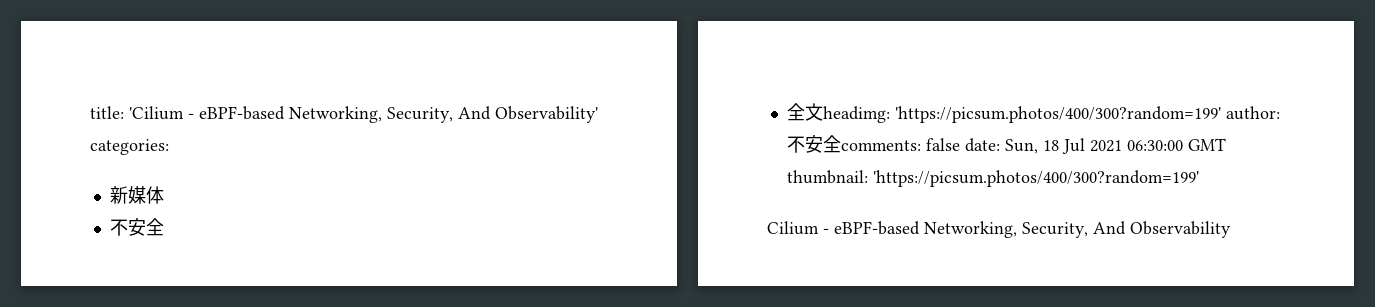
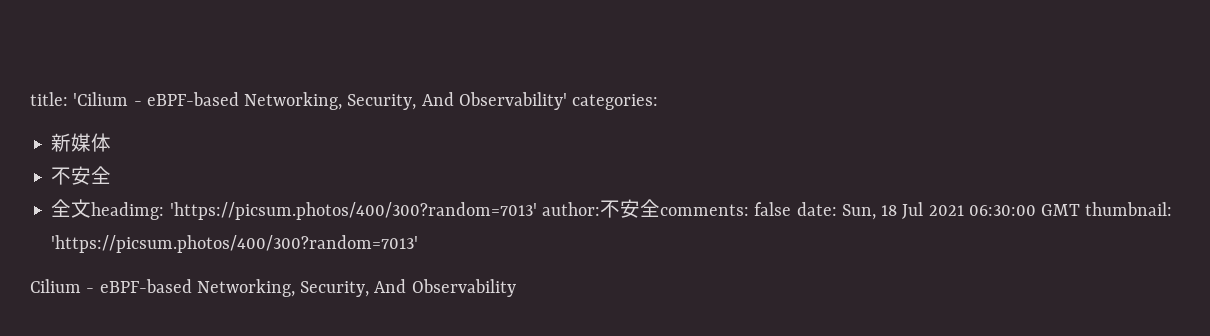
[894,106,1221,123] 'https://picsum.photos/400/300?random=199' -> [169,202,537,220] 'https://picsum.photos/400/300?random=7013'
[872,170,1199,187] 'https://picsum.photos/400/300?random=199' -> [51,235,419,253] 'https://picsum.photos/400/300?random=7013'

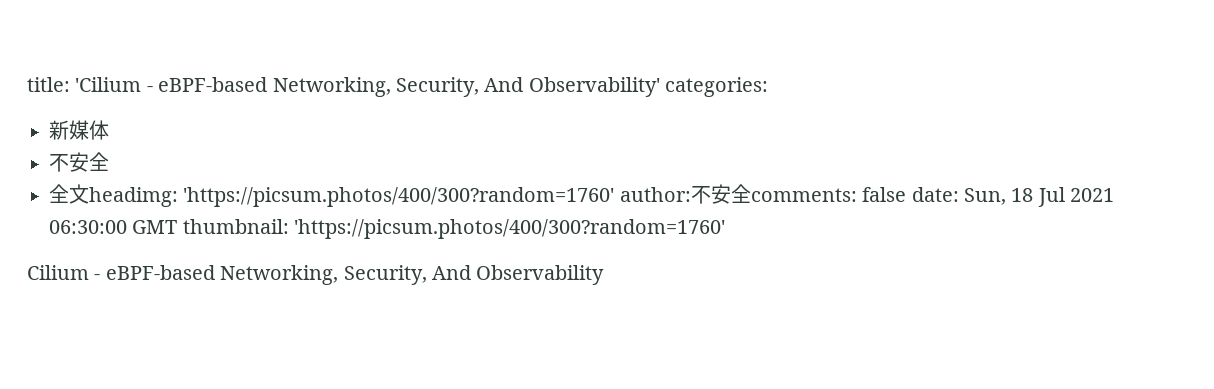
[169,202,537,220] 'https://picsum.photos/400/300?random=7013' -> [183,187,615,207] 'https://picsum.photos/400/300?random=1760'
[51,235,419,253] 'https://picsum.photos/400/300?random=7013' -> [294,219,726,239] 'https://picsum.photos/400/300?random=1760'

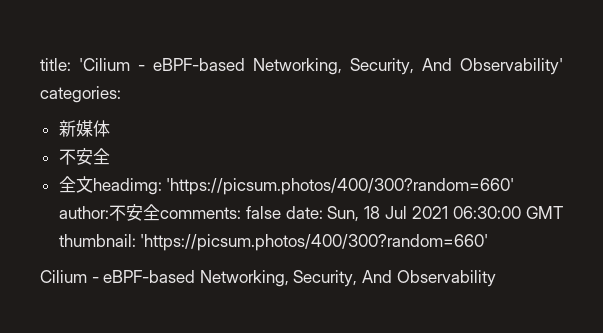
[183,187,615,207] 'https://picsum.photos/400/300?random=1760' -> [166,178,515,195] 'https://picsum.photos/400/300?random=660'
[294,219,726,239] 'https://picsum.photos/400/300?random=1760' -> [140,234,489,251] 'https://picsum.photos/400/300?random=660'

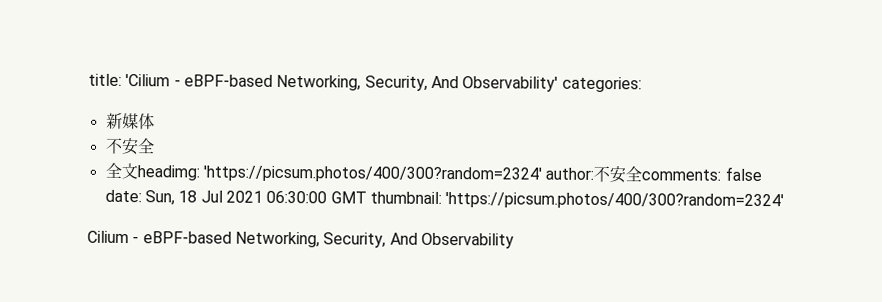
[166,178,515,195] 'https://picsum.photos/400/300?random=660' -> [202,165,542,183] 'https://picsum.photos/400/300?random=2324'
[140,234,489,251] 'https://picsum.photos/400/300?random=660' -> [445,192,785,210] 'https://picsum.photos/400/300?random=2324'

